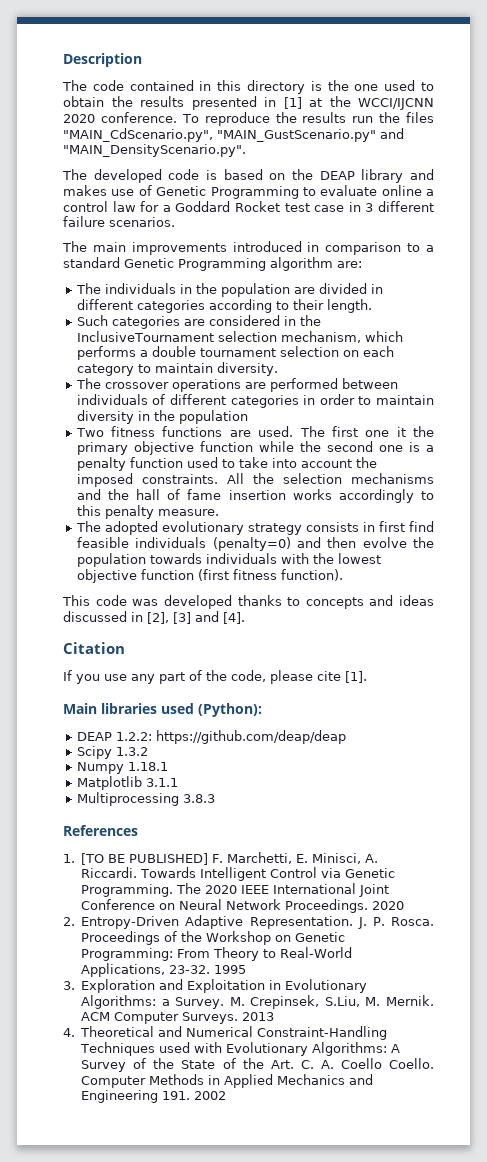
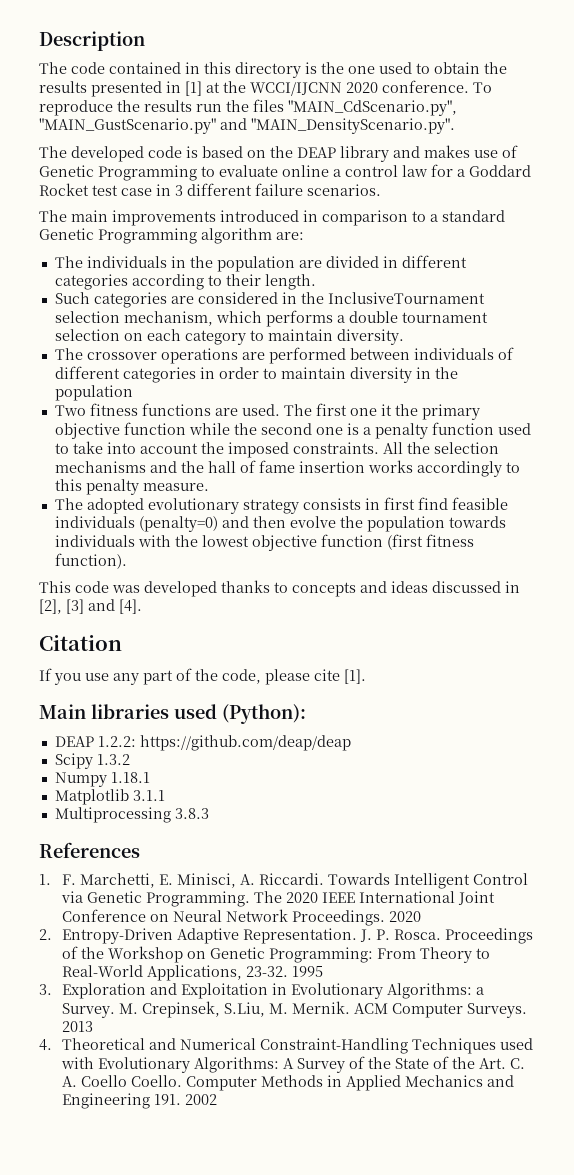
[81,853,209,865] [TO BE PUBLISHED] -> (51, 879) none

